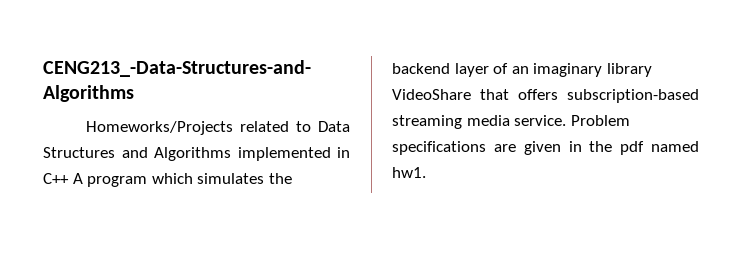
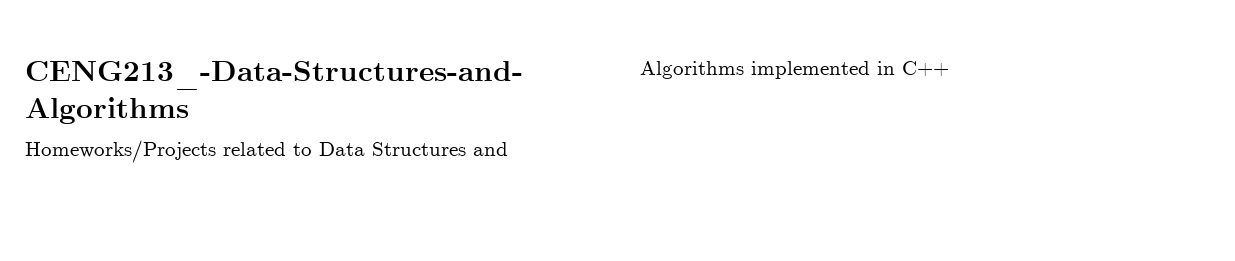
[72,173,292,187] [392,63,652,77] [392,89,699,103] [392,115,630,129] [392,141,699,155] [392,167,426,178] A program which simulates the backend layer of an imaginary library VideoShare that offers subscription-based streaming media service. Problem specifications are given in the pdf named hw1. -> (949, 68) none

